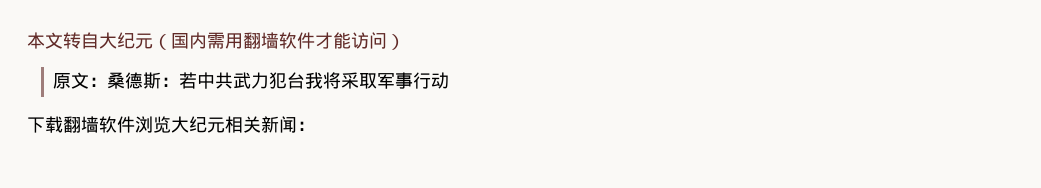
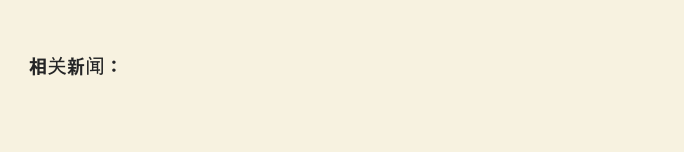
[27,32,405,50] [53,72,450,89] [27,116,225,133] 本文转自大纪元（国内需用翻墙软件才能访问） // 原文：桑德斯：若中共武力犯台我将采取军事行动 // 下载翻墙软件浏览大纪元 -> (29, 66) none

